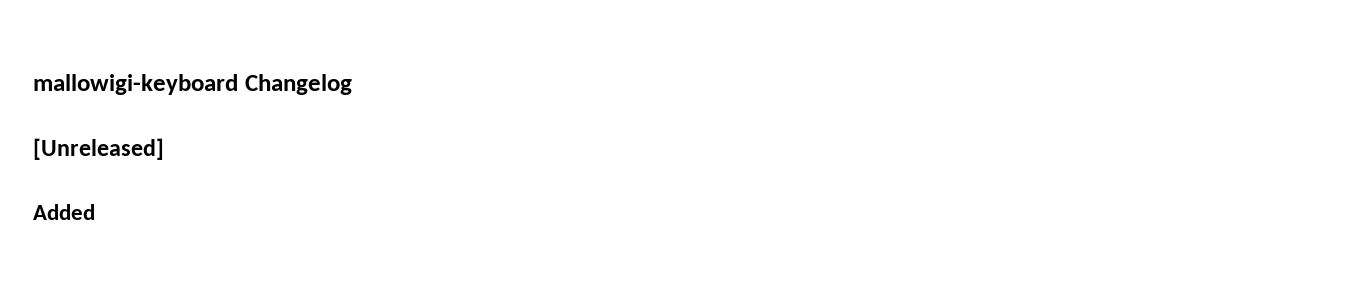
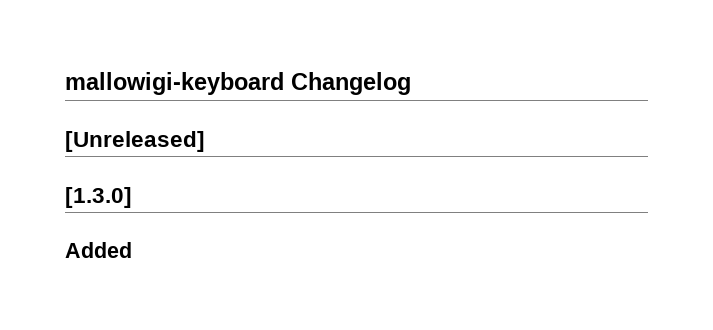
(164, 149) none -> [65,187,132,208] // [1.3.0]

